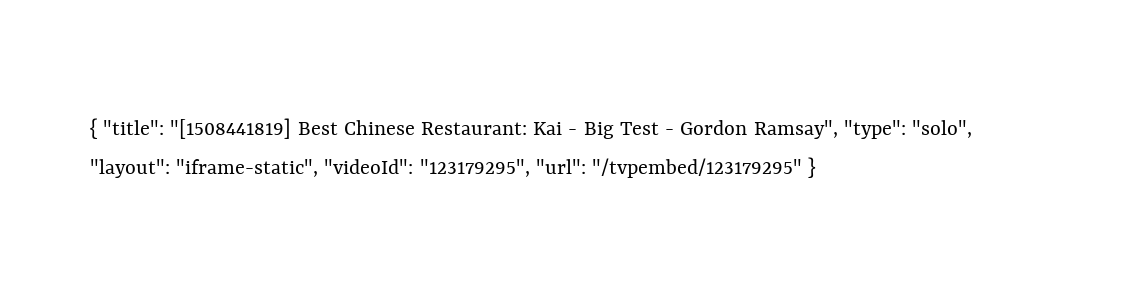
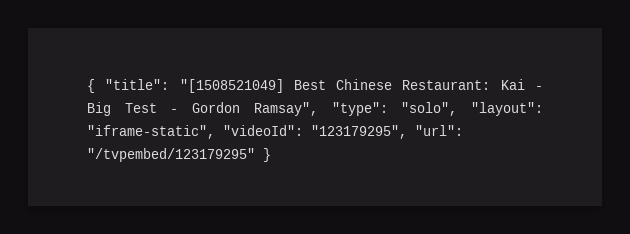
[170,118,292,139] "[1508441819] -> [179,79,284,93] "[1508521049]

